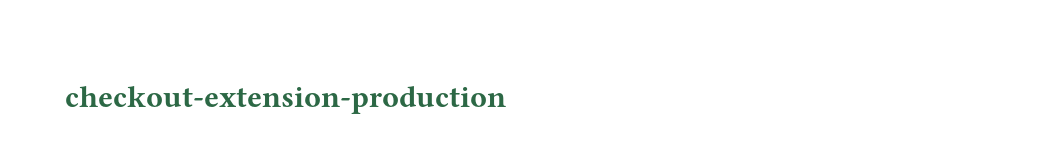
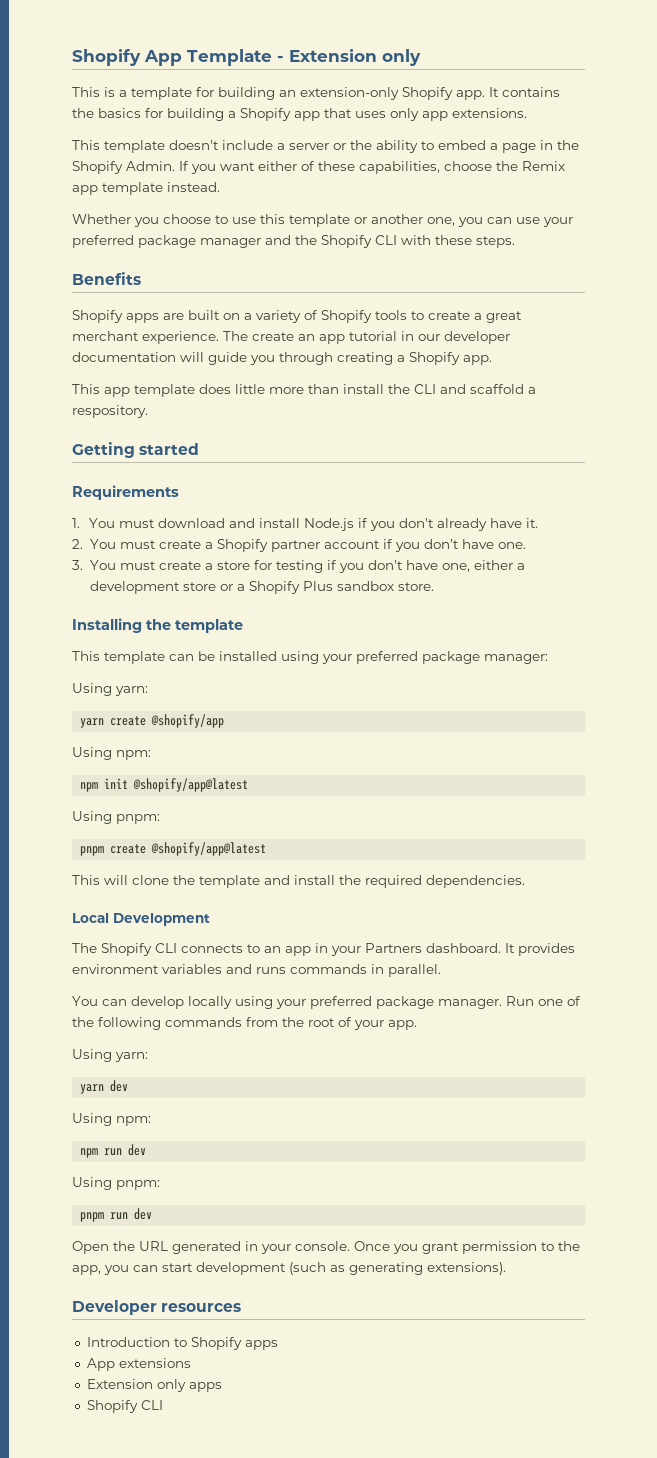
[65,86,506,114] checkout-extension-production -> [72,49,421,66] [72,87,560,100] [72,108,527,121] [72,140,579,153] [72,161,565,174] [72,182,220,195] [72,214,573,227] [72,235,515,248] [72,272,141,285] [72,310,522,323] [72,331,510,344] [72,352,492,365] [72,384,536,397] [72,405,148,418] [72,442,200,458] [72,485,179,500] [72,518,538,531] [72,539,526,552] [72,560,525,573] [89,581,434,594] [72,618,243,633] [72,651,548,664] [72,683,148,696] [80,714,225,728] [72,747,151,760] [80,778,249,792] [72,811,160,824] [80,842,267,856] [72,875,525,888] [72,913,210,926] [72,943,575,956] [72,964,441,977] [72,996,581,1009] [72,1017,417,1030] [72,1049,148,1062] [80,1080,129,1094] [72,1113,151,1126] [80,1144,147,1158] [72,1177,160,1190] [80,1208,153,1222] [72,1241,580,1254] [72,1262,506,1275] [72,1300,242,1315] [86,1337,278,1350] [86,1358,191,1371] [86,1379,222,1392] [86,1400,163,1413] Shopify App Template - Extension only // This is a template for building an extension-only Shopify app. It contains the basics for building a Shopify app that uses only app extensions. // This template doesn't include a server or the ability to embed a page in the Shopify Admin. If you want either of these capabilities, choose the Remix app template instead. // Whether you choose to use this template or another one, you can use your preferred package manager and the Shopify CLI with these steps. // Benefits // Shopify apps are built on a variety of Shopify tools to create a great merchant experience. The create an app tutorial in our developer documentation will guide you through creating a Shopify app. // This app template does little more than install the CLI and scaffold a respository. // Getting started // Requirements // 1. You must download and install Node.js if you don't already have it. // 2. You must create a Shopify partner account if you don’t have one. // 3. You must create a store for testing if you don't have one, either a development store or a Shopify Plus sandbox store. // Installing the template // This template can be installed using your preferred package manager: // Using yarn: // yarn create @shopify/app // Using npm: // npm init @shopify/app@latest // Using pnpm: // pnpm create @shopify/app@latest // This will clone the template and install the required dependencies. // Local Development // The Shopify CLI connects to an app in your Partners dashboard. It provides environment variables and runs commands in parallel. // You can develop locally using your preferred package manager. Run one of the following commands from the root of your app. // Using yarn: // yarn dev // Using npm: // npm run dev // Using pnpm: // pnpm run dev // Open the URL generated in your console. Once you grant permission to the app, you can start development (such as generating extensions). // Developer resources // Introduction to Shopify apps // App extensions // Extension only apps // Shopify CLI

